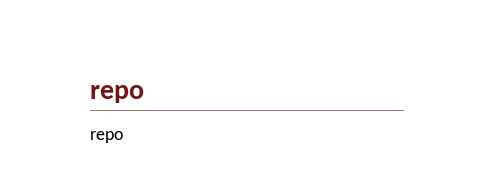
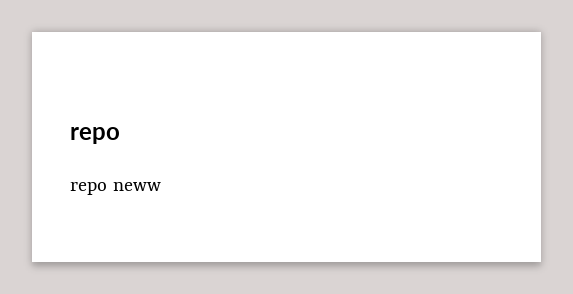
(124, 137) none -> [112,182,161,191] neww

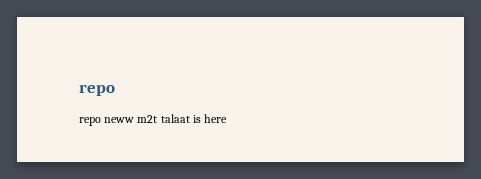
(161, 186) none -> [137,114,228,123] m2t talaat is here

